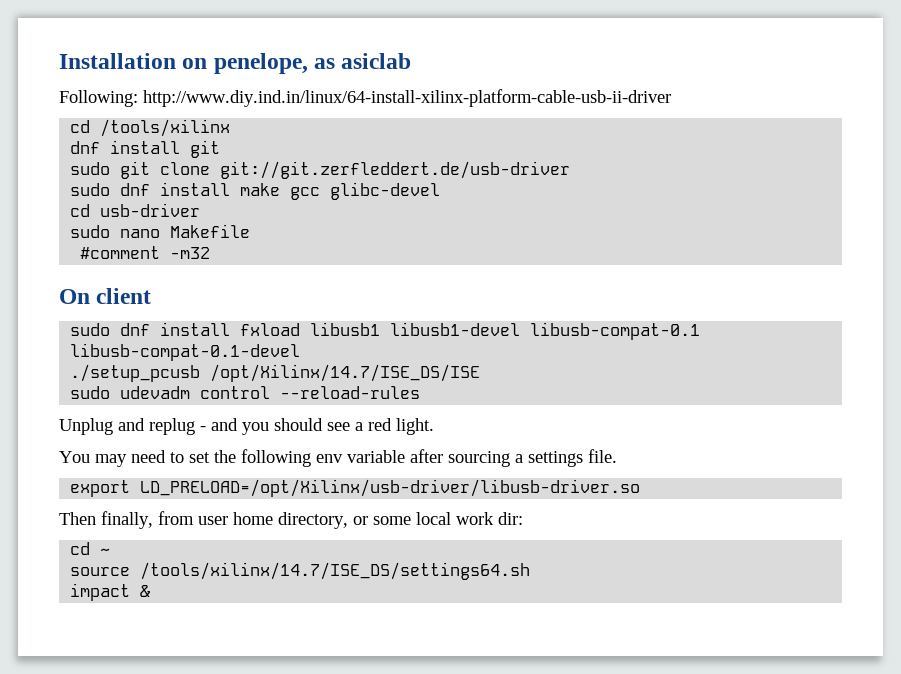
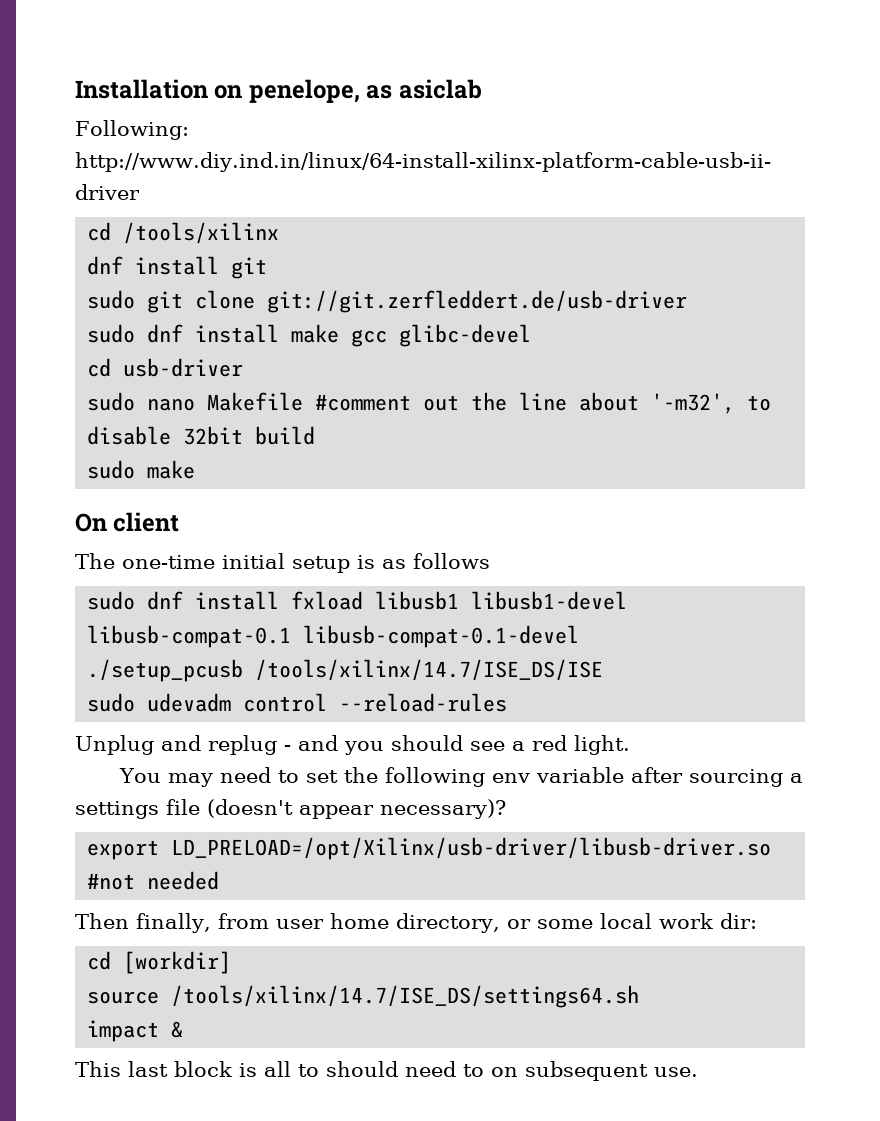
[80,246,211,259] [59,288,152,304] // #comment -m32 // On client -> [315,392,772,414] [87,426,316,445] [87,460,196,479] [75,512,180,532] [75,553,490,573] #comment out the line about '-m32', to disable 32bit build // sudo make // On client // The one-time initial setup is as follows
[210,364,481,382] /opt/Xilinx/14.7/ISE_DS/ISE -> [255,659,604,681] /tools/xilinx/14.7/ISE_DS/ISE
[588,449,617,463] file. -> [166,799,506,819] file (doesn't appear necessary)?
(641, 488) none -> [87,871,220,890] #not needed
[100,548,111,555] ~ -> [123,951,232,974] [workdir]
(151, 591) none -> [75,1061,698,1081] // This last block is all to should need to on subsequent use.

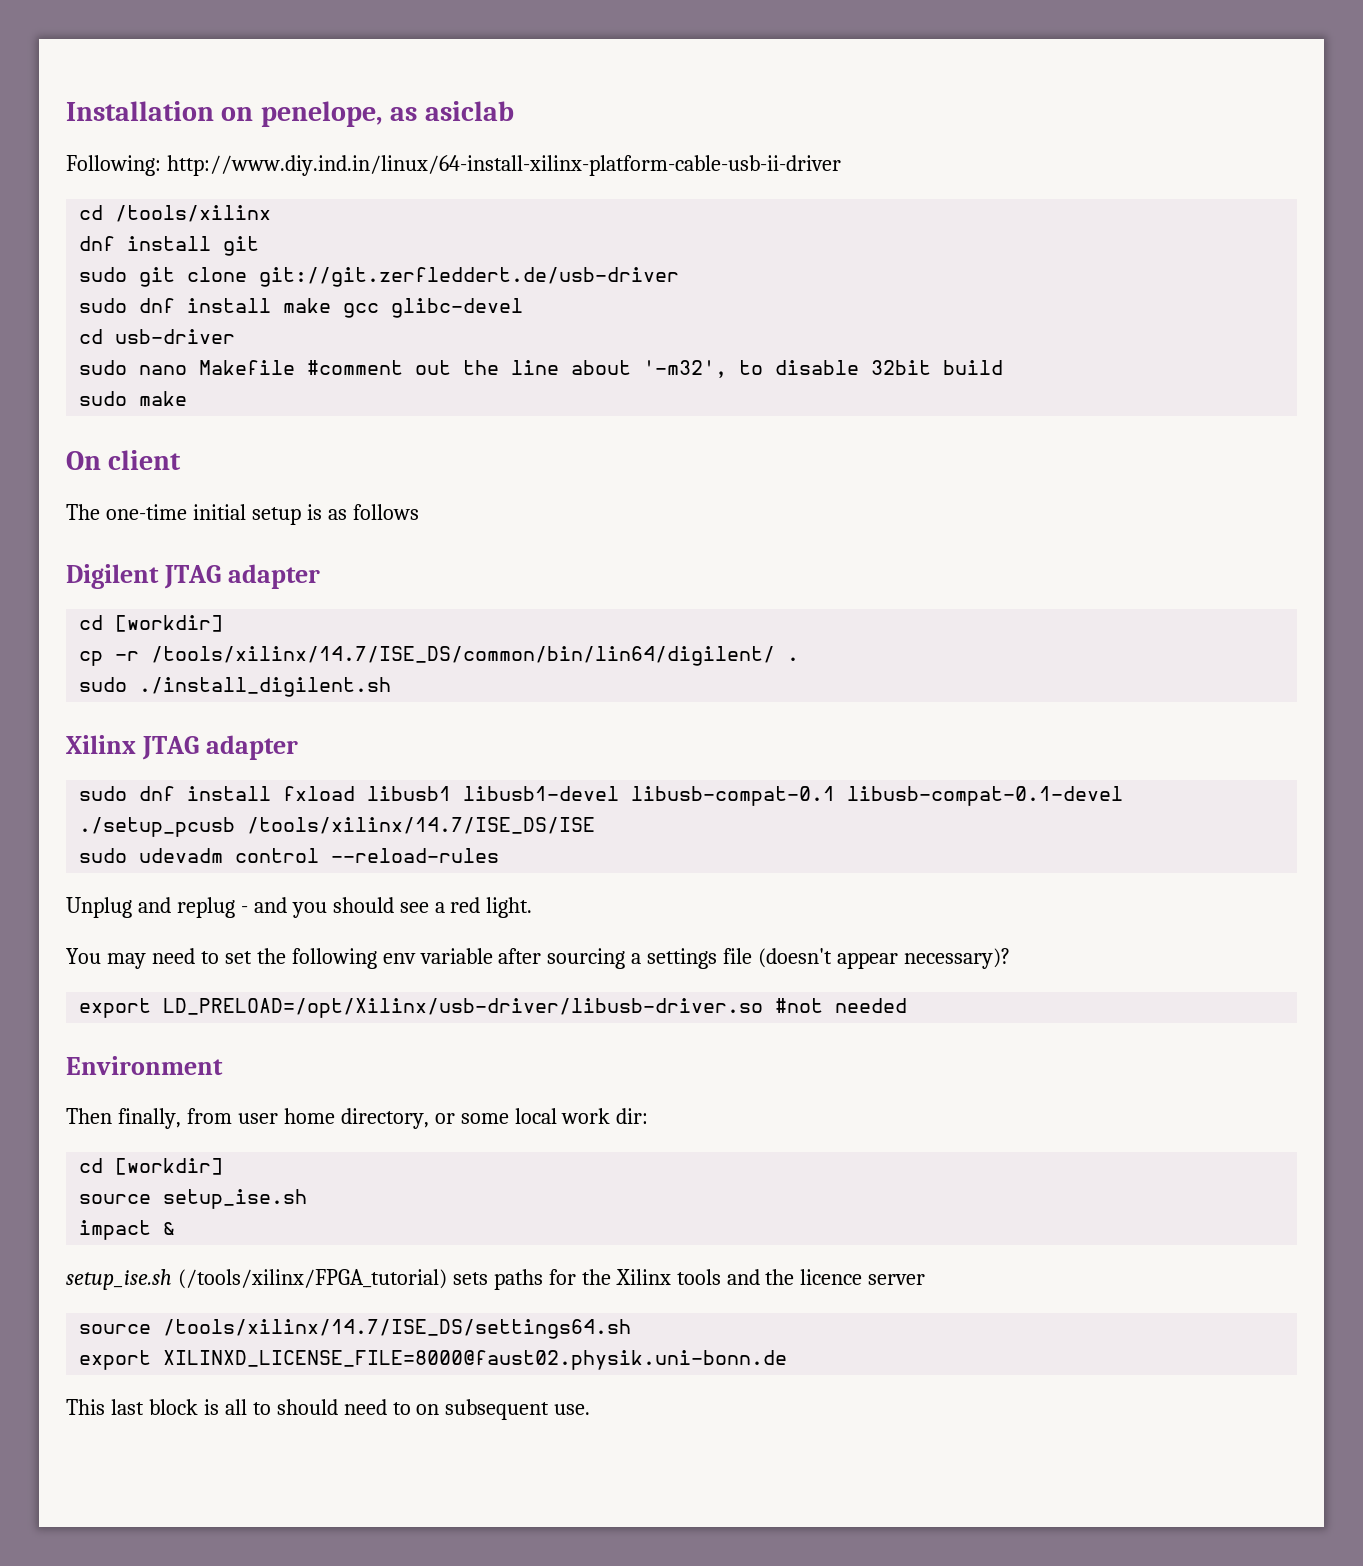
(490, 561) none -> [66,564,320,589] [79,615,224,632] [79,646,800,666] [79,677,392,697] [66,735,298,760] // Digilent JTAG adapter // cd [workdir] // cp -r /tools/xilinx/14.7/ISE_DS/common/bin/lin64/digilent/ . // sudo ./install_digilent.sh // Xilinx JTAG adapter
(220, 880) none -> [66,1056,223,1075] // Environment
[171,985,640,1008] /tools/xilinx/14.7/ISE_DS/settings64.sh -> [163,1189,308,1209] setup_ise.sh
(184, 1029) none -> [66,1269,926,1290] [79,1319,632,1339] [79,1350,788,1370] // setup_ise.sh (/tools/xilinx/FPGA_tutorial) sets paths for the Xilinx tools and the licence server // source /tools/xilinx/14.7/ISE_DS/settings64.sh // export XILINXD_LICENSE_FILE=8000@faust02.physik.uni-bonn.de

